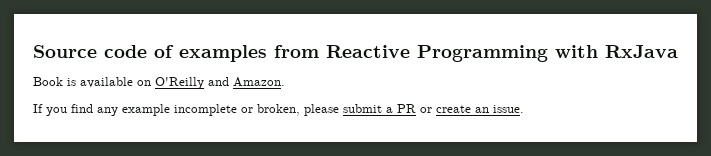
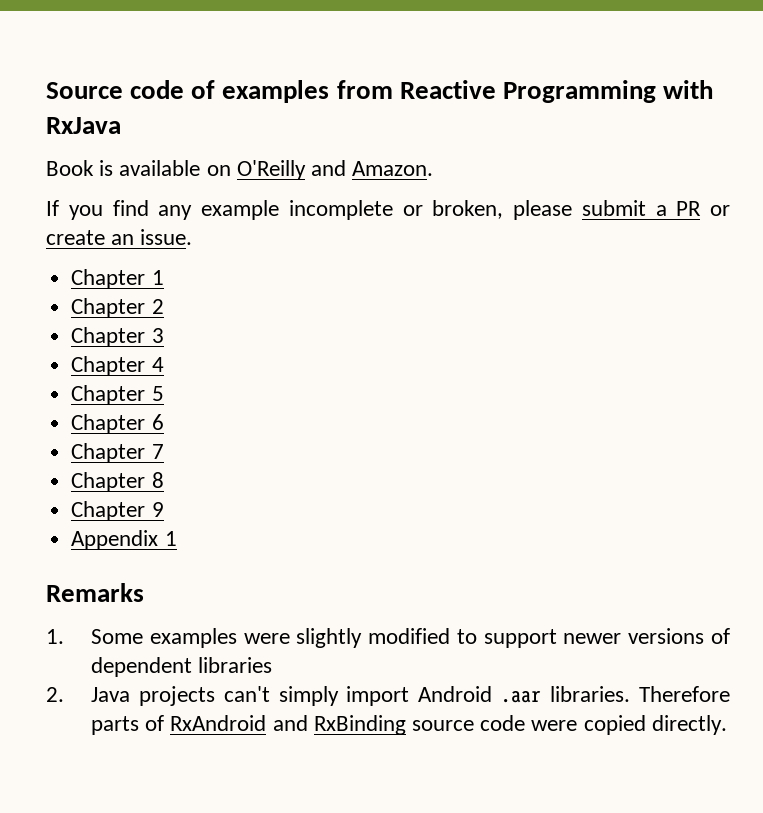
(524, 109) none -> [71,269,164,289] [71,298,164,318] [71,327,164,347] [71,356,164,376] [71,385,164,405] [71,414,164,434] [71,443,164,463] [71,472,164,492] [71,501,164,521] [71,530,177,550] [46,583,144,602] [46,628,730,648] [90,657,273,677] [46,686,730,706] [90,715,727,735] // Chapter 1 // Chapter 2 // Chapter 3 // Chapter 4 // Chapter 5 // Chapter 6 // Chapter 7 // Chapter 8 // Chapter 9 // Appendix 1 // Remarks // 1. Some examples were slightly modified to support newer versions of dependent libraries // 2. Java projects can't simply import Android .aar libraries. Therefore parts of RxAndroid and RxBinding source code were copied directly.

